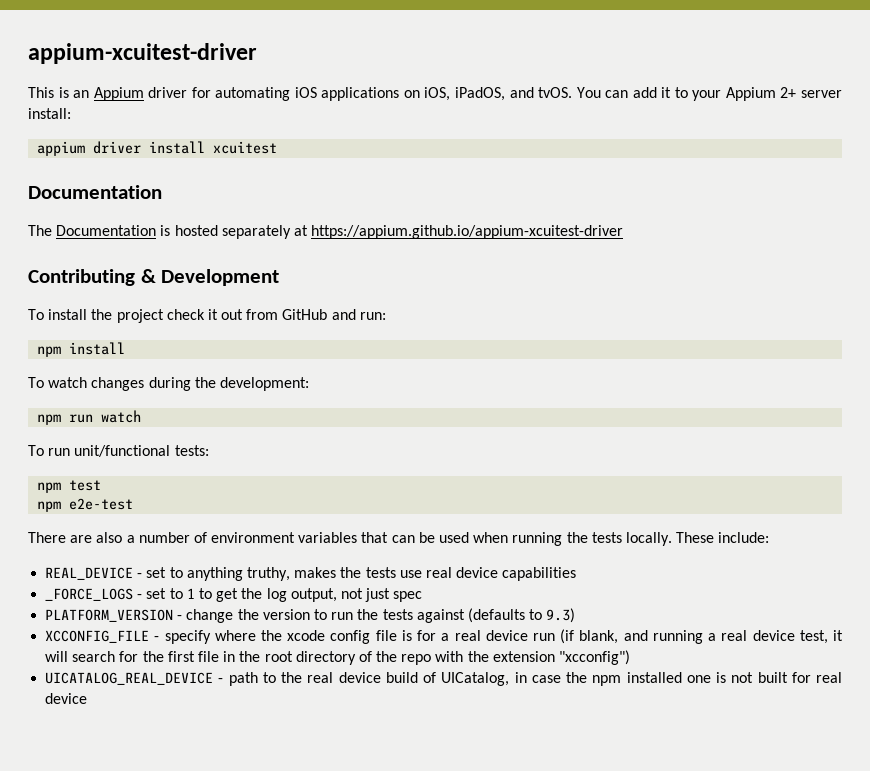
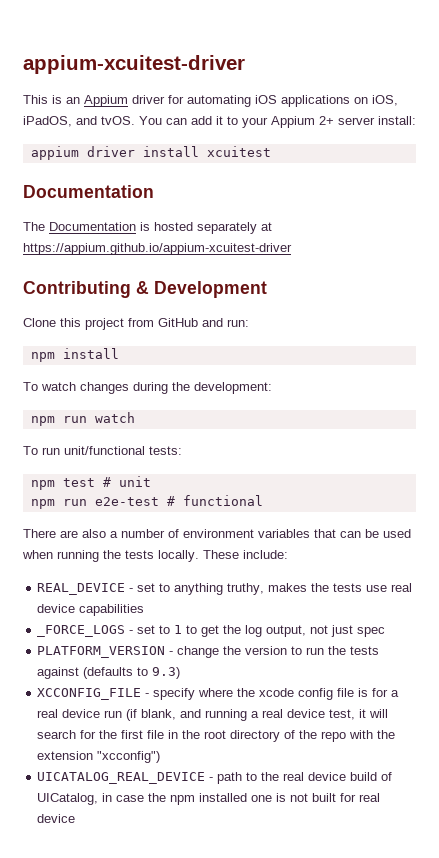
[28,309,244,323] To install the project check it out -> [23,318,124,330] Clone this project
[37,501,62,512] // npm -> [102,476,151,487] [30,499,87,509] # unit // npm run
(134, 504) none -> [166,495,263,506] # functional

